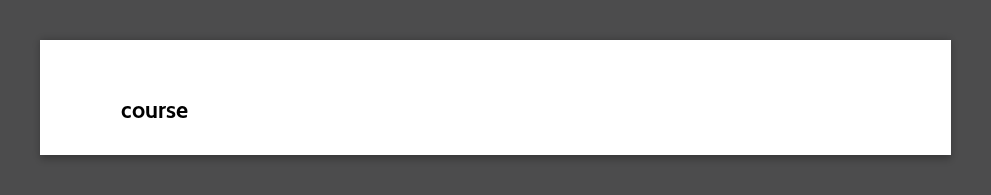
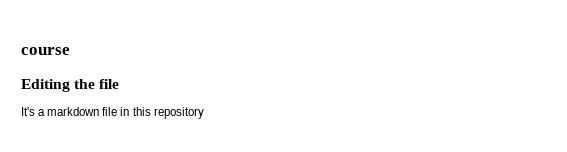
(188, 112) none -> [21,79,120,92] [21,107,204,119] // Editing the file // It's a markdown file in this repository

